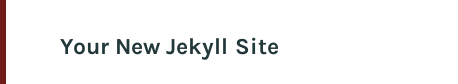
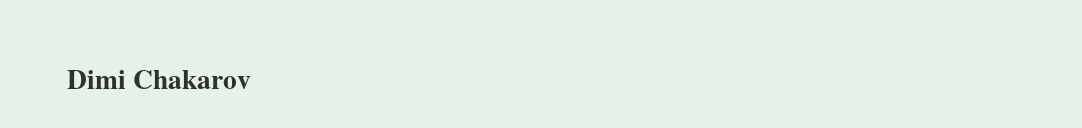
[60,37,279,60] Your New Jekyll Site -> [67,70,252,89] Dimi Chakarov

